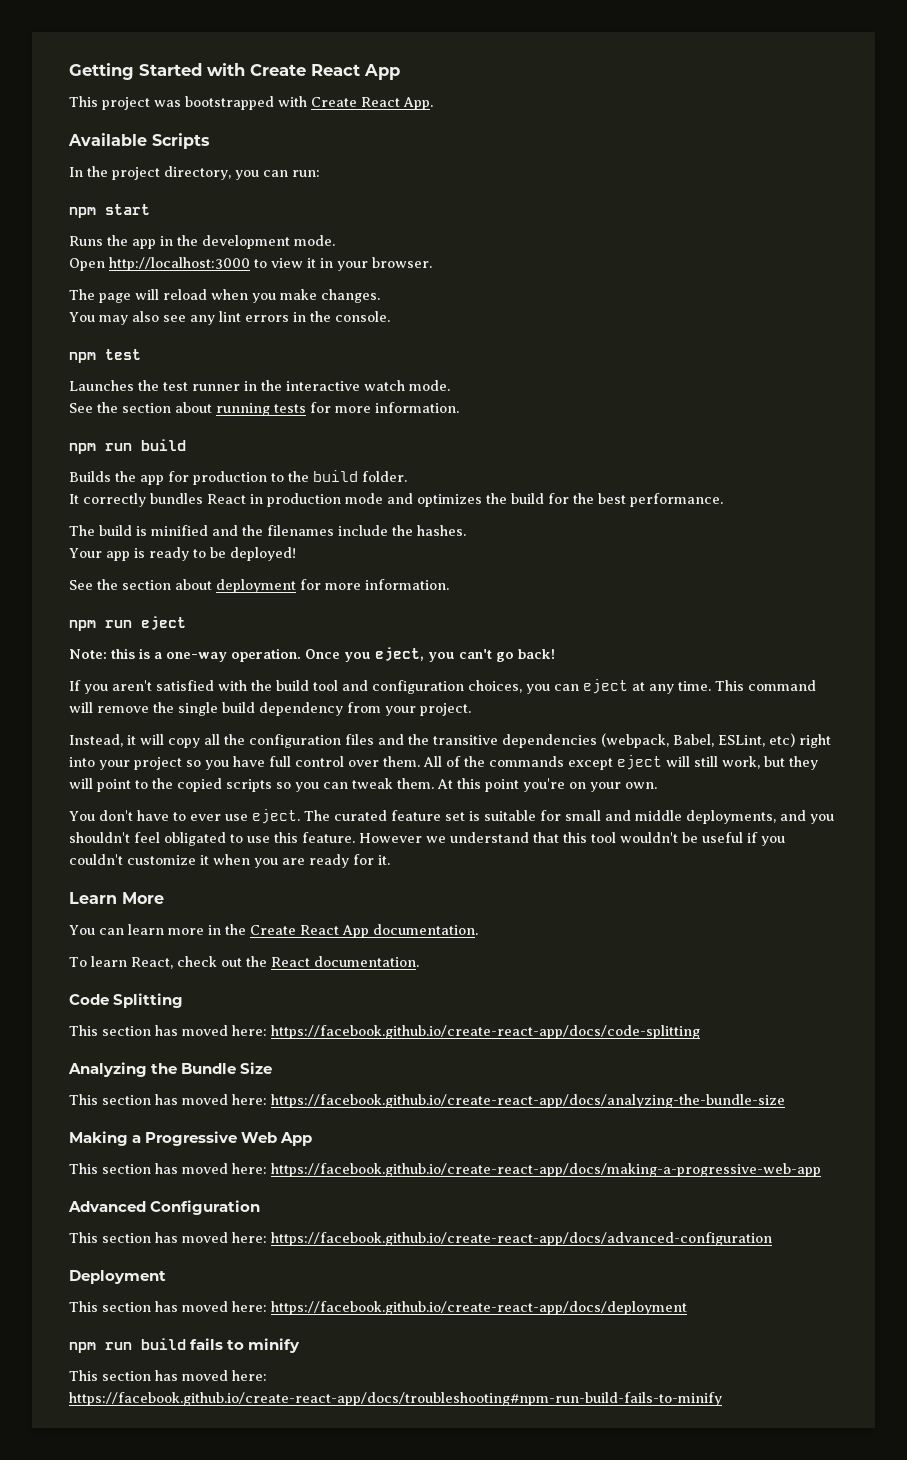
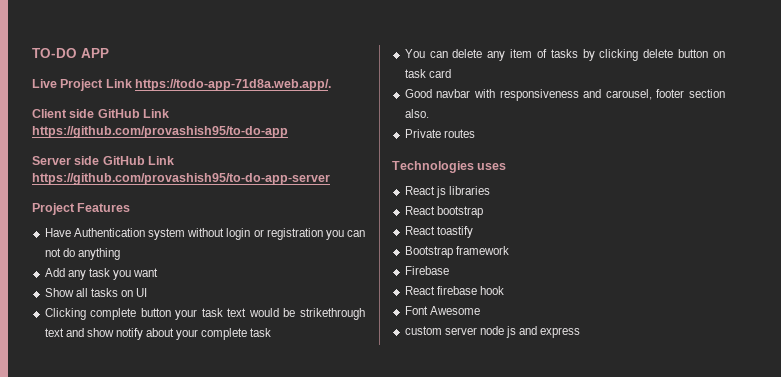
[69,63,400,80] [69,96,433,110] [68,133,210,149] [69,166,320,180] [69,204,150,218] [69,235,335,249] [69,257,432,271] [69,289,380,303] [69,311,390,325] [69,349,141,363] [69,380,450,391] [69,402,459,416] [69,439,186,454] [69,470,407,485] [69,493,723,507] [69,525,466,536] [69,547,296,561] [69,579,449,593] [69,616,186,631] [69,647,555,662] [69,679,816,694] [69,702,471,716] [69,733,831,748] [69,755,818,770] [69,778,657,792] [69,809,834,824] [69,832,785,846] [69,854,390,868] [69,892,164,904] [69,924,478,938] [69,956,419,969] [69,993,184,1008] [69,1025,700,1039] [68,1062,273,1077] [69,1094,785,1108] [69,1131,313,1146] [69,1163,821,1177] [68,1200,261,1215] [69,1232,772,1246] [69,1270,166,1284] [69,1301,687,1315] [69,1338,301,1353] [69,1370,267,1381] [69,1392,722,1406] Getting Started with Create React App // This project was bootstrapped with Create React App. // Available Scripts // In the project directory, you can run: // npm start // Runs the app in the development mode. // Open http://localhost:3000 to view it in your browser. // The page will reload when you make changes. // You may also see any lint errors in the console. // npm test // Launches the test runner in the interactive watch mode. // See the section about running tests for more information. // npm run build // Builds the app for production to the build folder. // It correctly bundles React in production mode and optimizes the build for the best performance. // The build is minified and the filenames include the hashes. // Your app is ready to be deployed! // See the section about deployment for more information. // npm run eject // Note: this is a one-way operation. Once you eject, you can't go back! // If you aren't satisfied with the build tool and configuration choices, you can eject at any time. This command will remove the single build dependency from your project. // Instead, it will copy all the configuration files and the transitive dependencies (webpack, Babel, ESLint, etc) right into your project so you have full control over them. All of the commands except eject will still work, but they will point to the copied scripts so you can tweak them. At this point you're on your own. // You don't have to ever use eject. The curated feature set is suitable for small and middle deployments, and you shouldn't feel obligated to use this feature. However we understand that this tool wouldn't be useful if you couldn't customize it when you are ready for it. // Learn More // You can learn more in the Create React App documentation. // To learn React, check out the React documentation. // Code Splitting // This section has moved here: https://facebook.github.io/create-react-app/docs/code-splitting // Analyzing the Bundle Size // This section has moved here: https://facebook.github.io/create-react-app/docs/analyzing-the-bundle-size // Making a Progressive Web App // This section has moved here: https://facebook.github.io/create-react-app/docs/making-a-progressive-web-app // Advanced Configuration // This section has moved here: https://facebook.github.io/create-react-app/docs/advanced-configuration // Deployment // This section has moved here: https://facebook.github.io/create-react-app/docs/deployment // npm run build fails to minify // This section has moved here: https://facebook.github.io/create-react-app/docs/troubleshooting#npm-run-build-fails-to-minify -> [32,48,109,58] [32,79,332,91] [32,109,170,118] [32,126,288,138] [32,156,175,165] [32,173,330,185] [32,203,131,215] [44,228,365,240] [44,248,120,260] [44,268,159,280] [44,288,148,297] [44,308,365,320] [44,328,272,340] [404,49,725,61] [404,69,451,78] [404,89,725,101] [404,109,429,118] [404,129,475,138] [392,161,507,173] [404,186,490,198] [404,206,483,218] [404,226,473,238] [404,246,509,258] [404,266,449,275] [404,286,504,295] [404,306,480,315] [404,326,581,338] TO-DO APP // Live Project Link https://todo-app-71d8a.web.app/. // Client side GitHub Link https://github.com/provashish95/to-do-app // Server side GitHub Link https://github.com/provashish95/to-do-app-server // Project Features // Have Authentication system without login or registration you can not do anything // Add any task you want // Show all tasks on UI // Clicking complete button your task text would be strikethrough text and show notify about your complete task // You can delete any item of tasks by clicking delete button on task card // Good navbar with responsiveness and carousel, footer section also. // Private routes // Technologies uses // React js libraries // React bootstrap // React toastify // Bootstrap framework // Firebase // React firebase hook // Font Awesome // custom server node js and express

